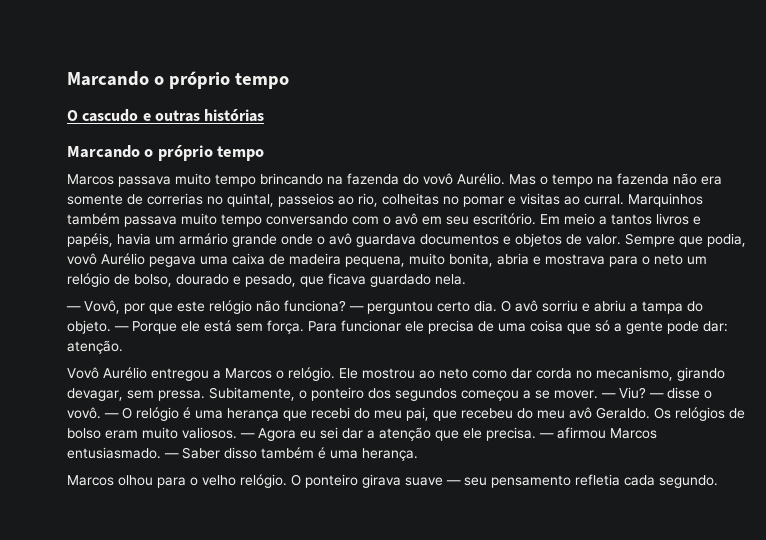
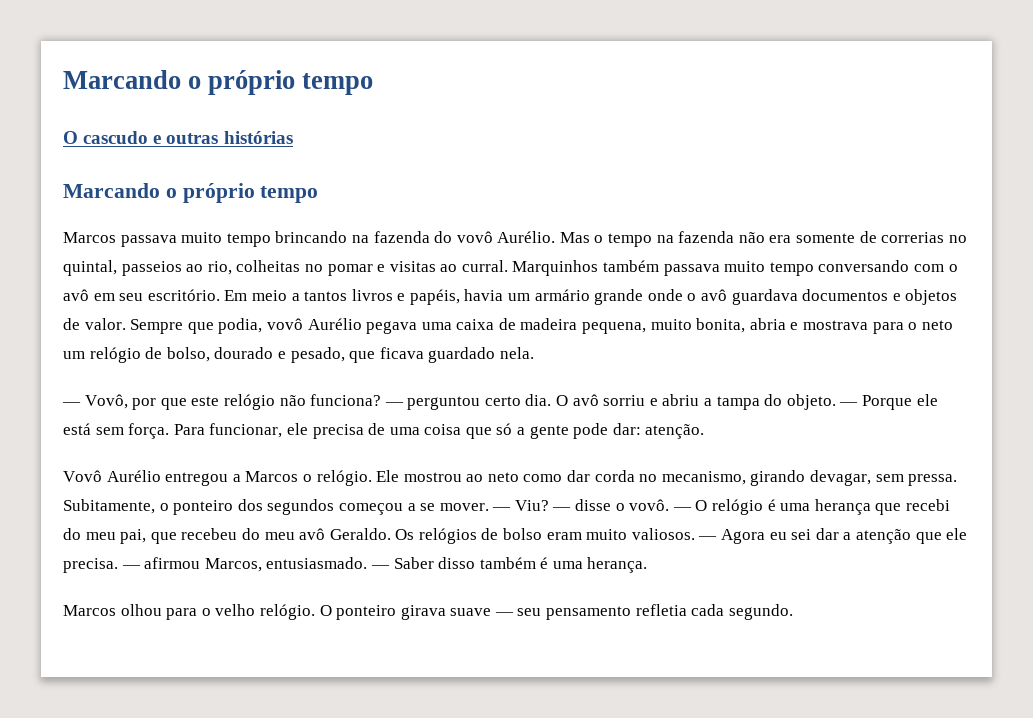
[341,320,401,332] funcionar -> [209,423,283,438] funcionar,
[610,428,657,439] Marcos -> [204,558,262,572] Marcos,

